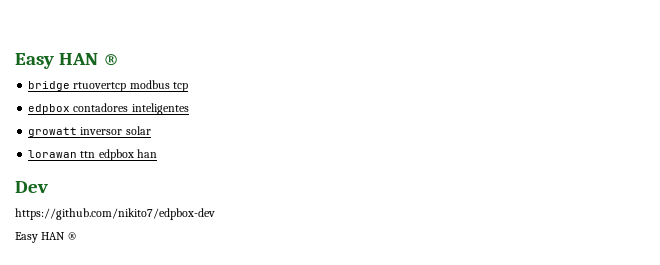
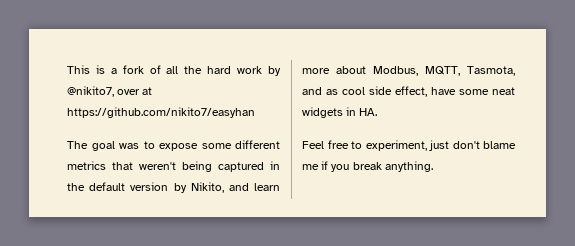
[15,53,119,69] [28,80,188,92] [28,103,189,115] [28,126,151,137] [28,149,157,161] [15,181,48,193] [15,208,215,220] [15,232,78,243] Easy HAN ® // bridge rtuovertcp modbus tcp // edpbox contadores inteligentes // growatt inversor solar // lorawan ttn edpbox han // Dev // https://github.com/nikito7/edpbox-dev // Easy HAN ® -> [67,65,281,76] [67,86,153,97] [67,107,255,118] [67,140,280,151] [67,161,280,172] [67,182,280,193] [302,66,515,76] [302,86,515,97] [302,107,378,118] [302,140,516,151] [302,161,433,172] This is a fork of all the hard work by @nikito7, over at https://github.com/nikito7/easyhan // The goal was to expose some different metrics that weren't being captured in the default version by Nikito, and learn more about Modbus, MQTT, Tasmota, and as cool side effect, have some neat widgets in HA. // Feel free to experiment, just don't blame me if you break anything.

